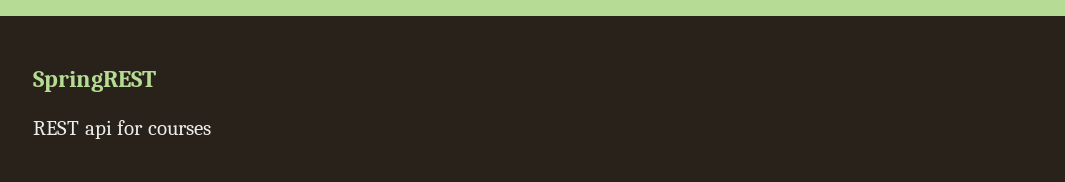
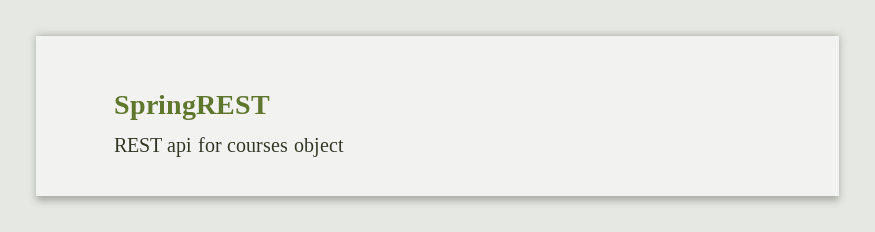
(211, 130) none -> [293,138,344,157] object

